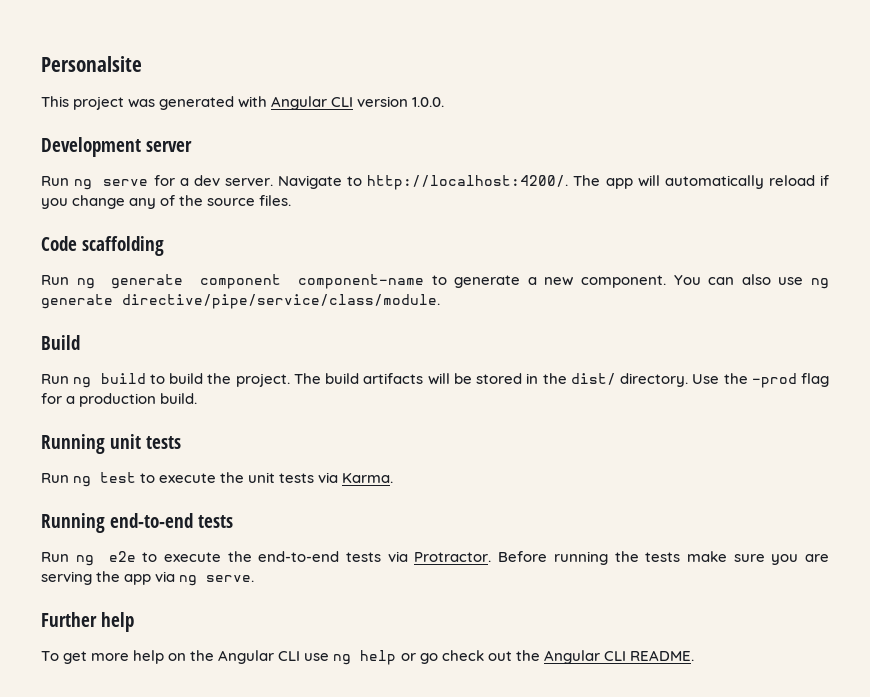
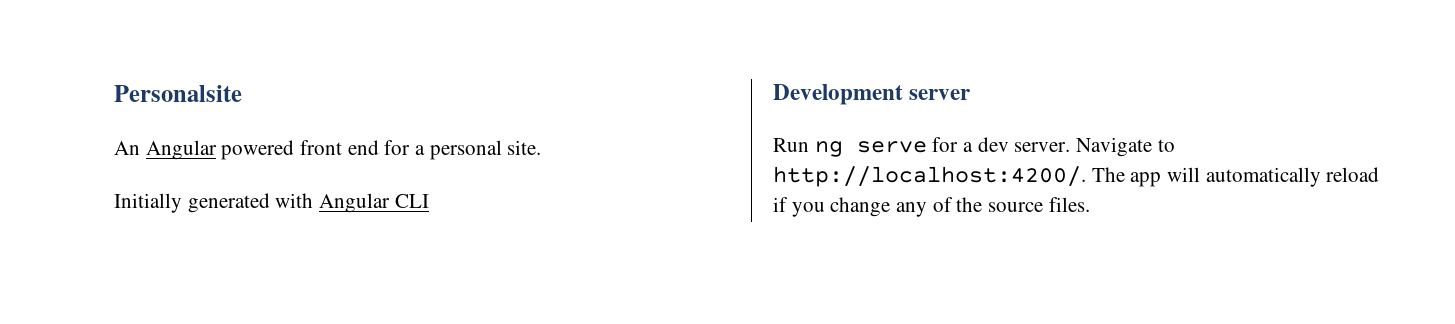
[41,96,156,110] This project was -> [114,140,542,160] [114,193,182,213] An Angular powered front end for a personal site. // Initially
[357,96,445,107] version 1.0.0. -> (429, 201) none
[41,236,165,256] [41,274,829,289] [41,294,440,309] [41,335,80,350] [41,373,830,388] [41,393,198,407] [41,434,182,454] [41,472,394,487] [41,513,234,533] [41,551,830,566] [41,571,255,586] [41,612,135,632] [41,650,694,665] // Code scaffolding // Run ng generate component component-name to generate a new component. You can also use ng generate directive/pipe/service/class/module. // Build // Run ng build to build the project. The build artifacts will be stored in the dist/ directory. Use the -prod flag for a production build. // Running unit tests // Run ng test to execute the unit tests via Karma. // Running end-to-end tests // Run ng e2e to execute the end-to-end tests via Protractor. Before running the tests make sure you are serving the app via ng serve. // Further help // To get more help on the Angular CLI use ng help or go check out the Angular CLI README. -> (1090, 204) none

